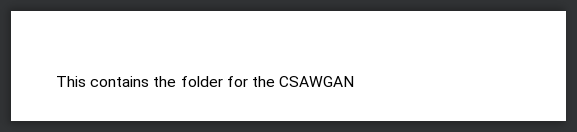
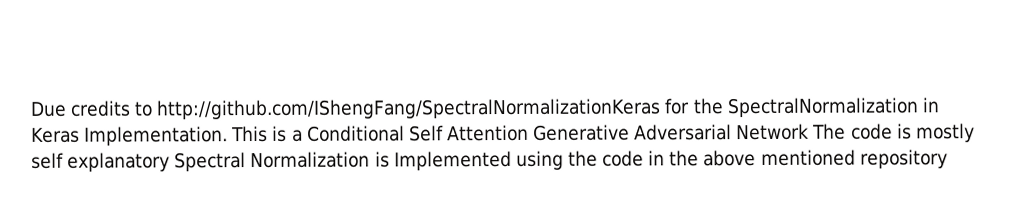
[56,76,355,87] This contains the folder for the CSAWGAN -> [30,97,940,120] [31,123,975,146] [31,149,948,172] Due credits to http://github.com/IShengFang/SpectralNormalizationKeras for the SpectralNormalization in Keras Implementation. This is a Conditional Self Attention Generative Adversarial Network The code is mostly self explanatory Spectral Normalization is Implemented using the code in the above mentioned repository

